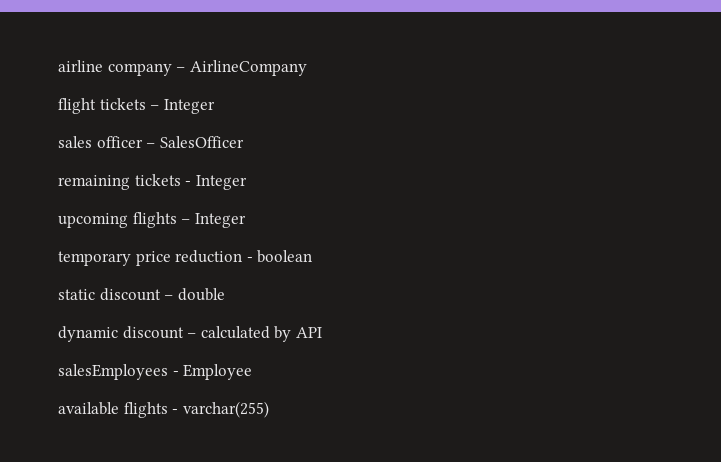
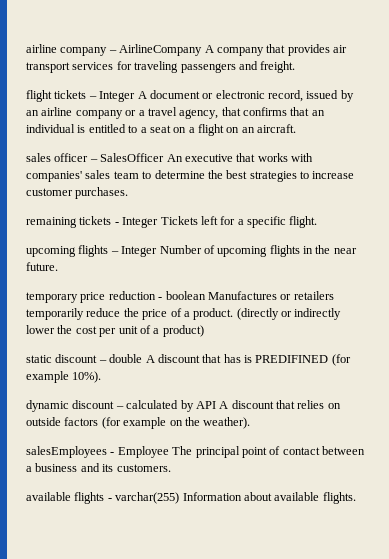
[58,98,215,114] [58,136,244,148] [58,174,247,190] [58,212,246,228] // flight tickets – Integer // sales officer – SalesOfficer // remaining tickets - Integer // upcoming flights – Integer -> [204,44,347,56] [26,61,296,73] [26,90,354,102] [26,107,325,119] [26,124,297,136] [26,153,313,162] [26,170,355,182] [26,187,129,199] [26,216,318,228] [26,245,357,257] [26,262,58,271] A company that provides air transport services for traveling passengers and freight. // flight tickets – Integer A document or electronic record, issued by an airline company or a travel agency, that confirms that an individual is entitled to a seat on a flight on an aircraft. // sales officer – SalesOfficer An executive that works with companies' sales team to determine the best strategies to increase customer purchases. // remaining tickets - Integer Tickets left for a specific flight. // upcoming flights – Integer Number of upcoming flights in the near future.
[58,288,225,301] // static discount – double -> [207,291,334,300] [26,308,342,320] [26,325,204,337] [26,354,351,366] [26,371,102,383] Manufactures or retailers temporarily reduce the price of a product. (directly or indirectly lower the cost per unit of a product) // static discount – double A discount that has is PREDIFINED (for example 10%).
[58,364,253,380] // salesEmployees - Employee -> [219,400,341,409] [26,417,251,429] [26,446,365,458] [26,463,171,472] A discount that relies on outside factors (for example on the weather). // salesEmployees - Employee The principal point of contact between a business and its customers.
(269, 409) none -> [182,492,356,504] Information about available flights.

